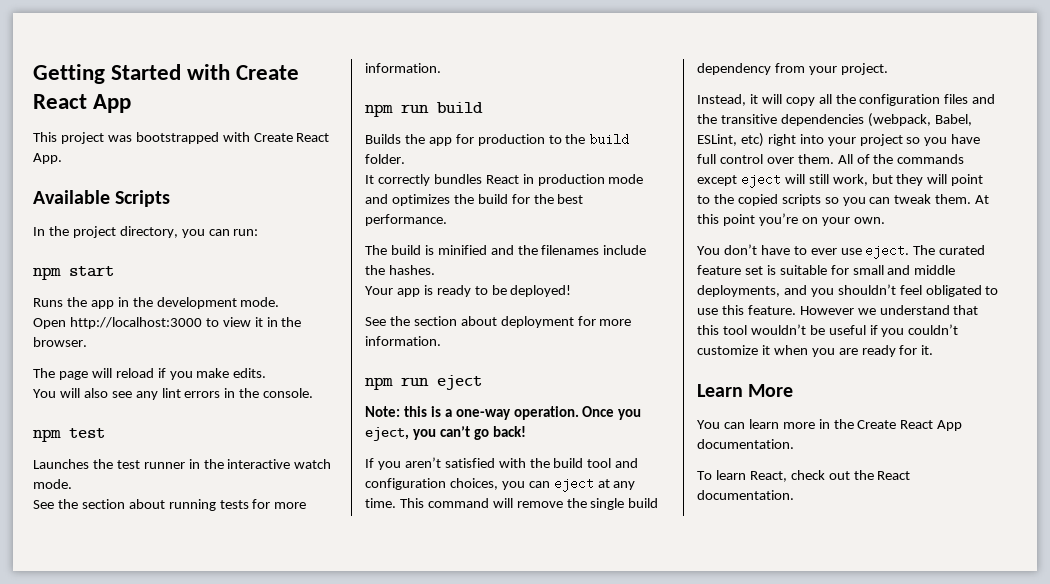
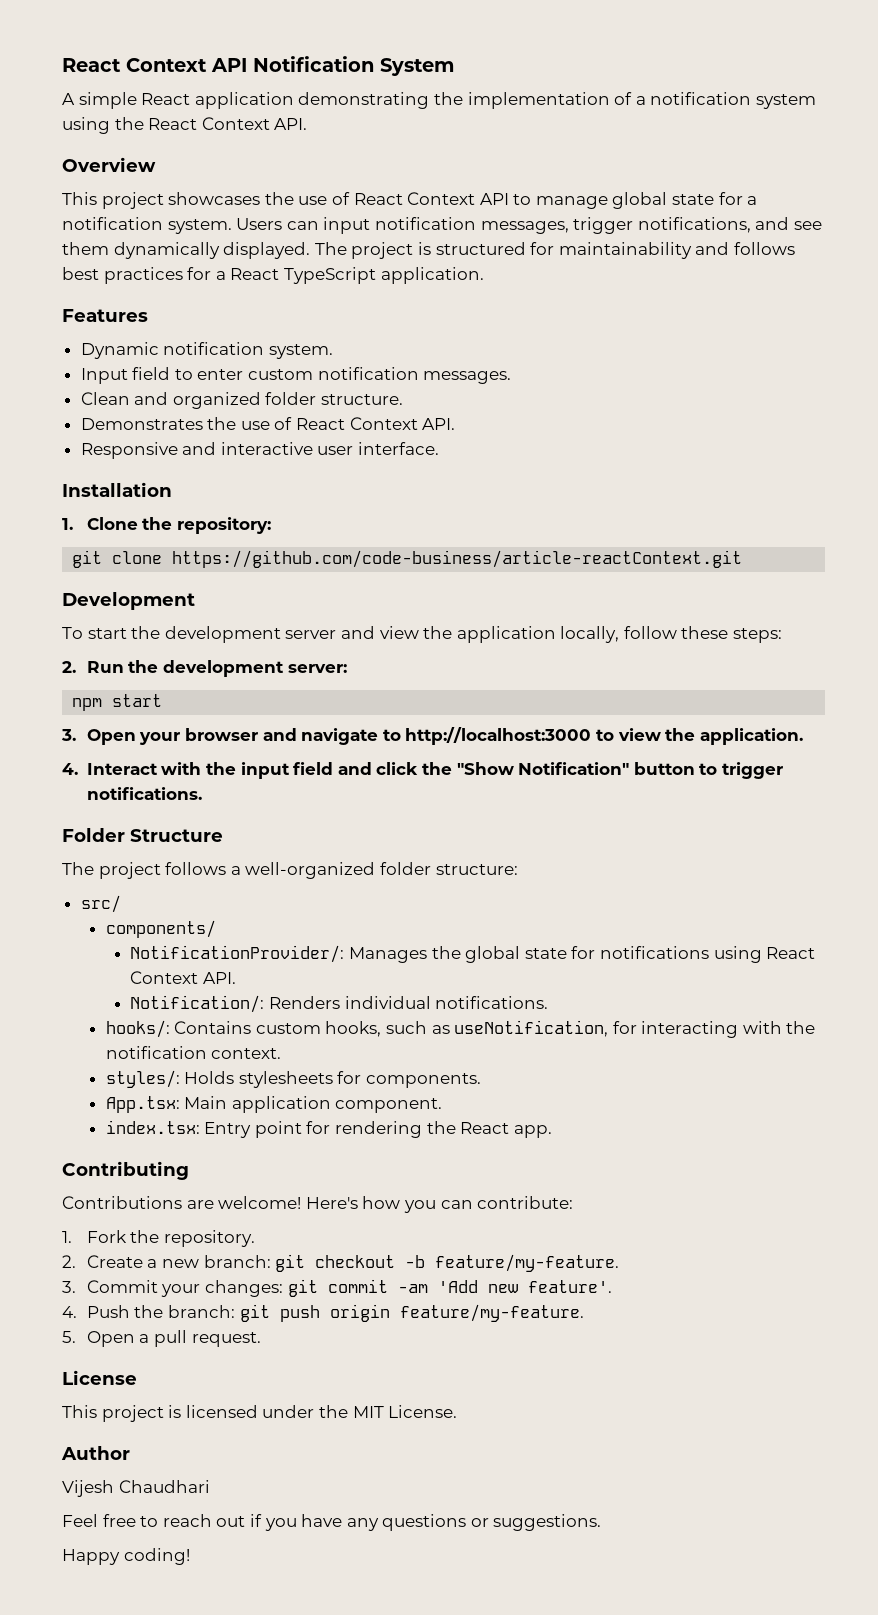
[33,64,300,84] [33,94,132,113] [33,132,330,144] [33,153,62,164] [33,190,171,207] [33,226,259,238] [33,266,114,280] [33,297,280,309] [33,317,302,329] [33,337,87,347] [33,368,267,380] [33,388,314,400] [33,428,105,442] [33,459,332,469] [33,479,72,489] [33,499,307,511] [365,63,441,73] [365,102,483,117] [365,133,630,146] [365,154,405,164] [365,174,644,186] [365,194,584,206] [365,214,447,226] [365,245,647,255] [365,265,435,275] [365,285,572,297] [365,316,632,328] [365,336,441,346] [365,375,482,390] [365,406,642,420] [365,426,526,441] [365,457,639,470] [365,477,636,492] [365,498,659,510] [697,63,888,75] [697,94,996,106] [697,113,972,127] [697,133,981,147] [697,154,965,164] [697,173,984,188] [697,194,990,206] [697,213,885,226] [697,244,986,259] [697,265,956,275] [697,284,999,297] [697,305,979,315] [697,324,959,337] [697,345,934,357] [697,384,794,397] [697,419,963,431] [697,439,794,449] [697,470,911,482] [697,490,794,500] Getting Started with Create React App // This project was bootstrapped with Create React App. // Available Scripts // In the project directory, you can run: // npm start // Runs the app in the development mode. // Open http://localhost:3000 to view it in the browser. // The page will reload if you make edits. // You will also see any lint errors in the console. // npm test // Launches the test runner in the interactive watch mode. // See the section about running tests for more information. // npm run build // Builds the app for production to the build folder. // It correctly bundles React in production mode and optimizes the build for the best performance. // The build is minified and the filenames include the hashes. // Your app is ready to be deployed! // See the section about deployment for more information. // npm run eject // Note: this is a one-way operation. Once you eject, you can’t go back! // If you aren’t satisfied with the build tool and configuration choices, you can eject at any time. This command will remove the single build dependency from your project. // Instead, it will copy all the configuration files and the transitive dependencies (webpack, Babel, ESLint, etc) right into your project so you have full control over them. All of the commands except eject will still work, but they will point to the copied scripts so you can tweak them. At this point you’re on your own. // You don’t have to ever use eject. The curated feature set is suitable for small and middle deployments, and you shouldn’t feel obligated to use this feature. However we understand that this tool wouldn’t be useful if you couldn’t customize it when you are ready for it. // Learn More // You can learn more in the Create React App documentation. // To learn React, check out the React documentation. -> [62,56,454,76] [62,92,816,109] [62,117,308,134] [62,157,156,172] [62,192,758,209] [62,217,822,234] [62,242,795,259] [62,267,484,284] [62,309,148,322] [80,342,333,359] [80,367,512,384] [80,392,404,409] [80,417,456,430] [80,442,440,459] [62,482,172,497] [62,517,272,534] [72,550,743,568] [62,592,195,610] [62,626,783,643] [62,660,347,677] [72,694,163,711] [61,727,803,745] [62,762,783,779] [86,787,202,800] [62,828,223,842] [62,862,518,879] [80,895,121,913] [105,920,216,938] [130,945,816,963] [130,971,237,984] [130,995,549,1013] [105,1020,816,1038] [105,1046,282,1059] [105,1070,481,1088] [105,1096,443,1113] [105,1120,552,1138] [62,1161,189,1180] [62,1196,574,1213] [62,1230,256,1247] [62,1254,620,1272] [62,1279,612,1297] [62,1304,584,1322] [62,1330,261,1347] [62,1370,137,1385] [62,1405,458,1422] [61,1446,130,1460] [62,1480,210,1497] [62,1514,602,1531] [62,1548,190,1565] React Context API Notification System // A simple React application demonstrating the implementation of a notification system using the React Context API. // Overview // This project showcases the use of React Context API to manage global state for a notification system. Users can input notification messages, trigger notifications, and see them dynamically displayed. The project is structured for maintainability and follows best practices for a React TypeScript application. // Features // Dynamic notification system. // Input field to enter custom notification messages. // Clean and organized folder structure. // Demonstrates the use of React Context API. // Responsive and interactive user interface. // Installation // 1. Clone the repository: // git clone https://github.com/code-business/article-reactContext.git // Development // To start the development server and view the application locally, follow these steps: // 2. Run the development server: // npm start // 3. Open your browser and navigate to http://localhost:3000 to view the application. // 4. Interact with the input field and click the "Show Notification" button to trigger notifications. // Folder Structure // The project follows a well-organized folder structure: // src/ // components/ // NotificationProvider/: Manages the global state for notifications using React Context API. // Notification/: Renders individual notifications. // hooks/: Contains custom hooks, such as useNotification, for interacting with the notification context. // styles/: Holds stylesheets for components. // App.tsx: Main application component. // index.tsx: Entry point for rendering the React app. // Contributing // Contributions are welcome! Here's how you can contribute: // 1. Fork the repository. // 2. Create a new branch: git checkout -b feature/my-feature. // 3. Commit your changes: git commit -am 'Add new feature'. // 4. Push the branch: git push origin feature/my-feature. // 5. Open a pull request. // License // This project is licensed under the MIT License. // Author // Vijesh Chaudhari // Feel free to reach out if you have any questions or suggestions. // Happy coding!

